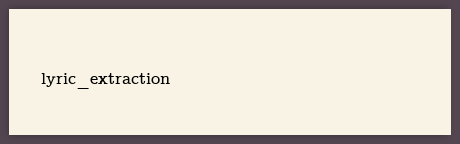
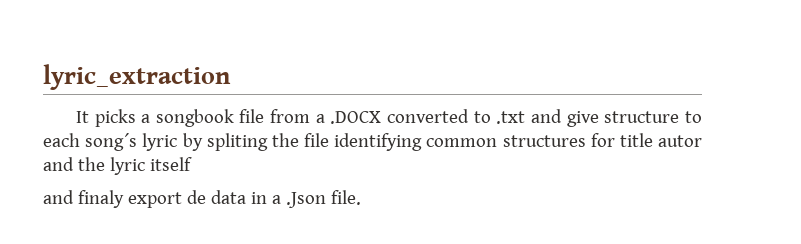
(170, 81) none -> [75,109,703,127] [43,133,702,151] [43,157,192,175] [43,190,361,208] // It picks a songbook file from a .DOCX converted to .txt and give structure to each song´s lyric by spliting the file identifying common structures for title autor and the lyric itself // and finaly export de data in a .Json file.

